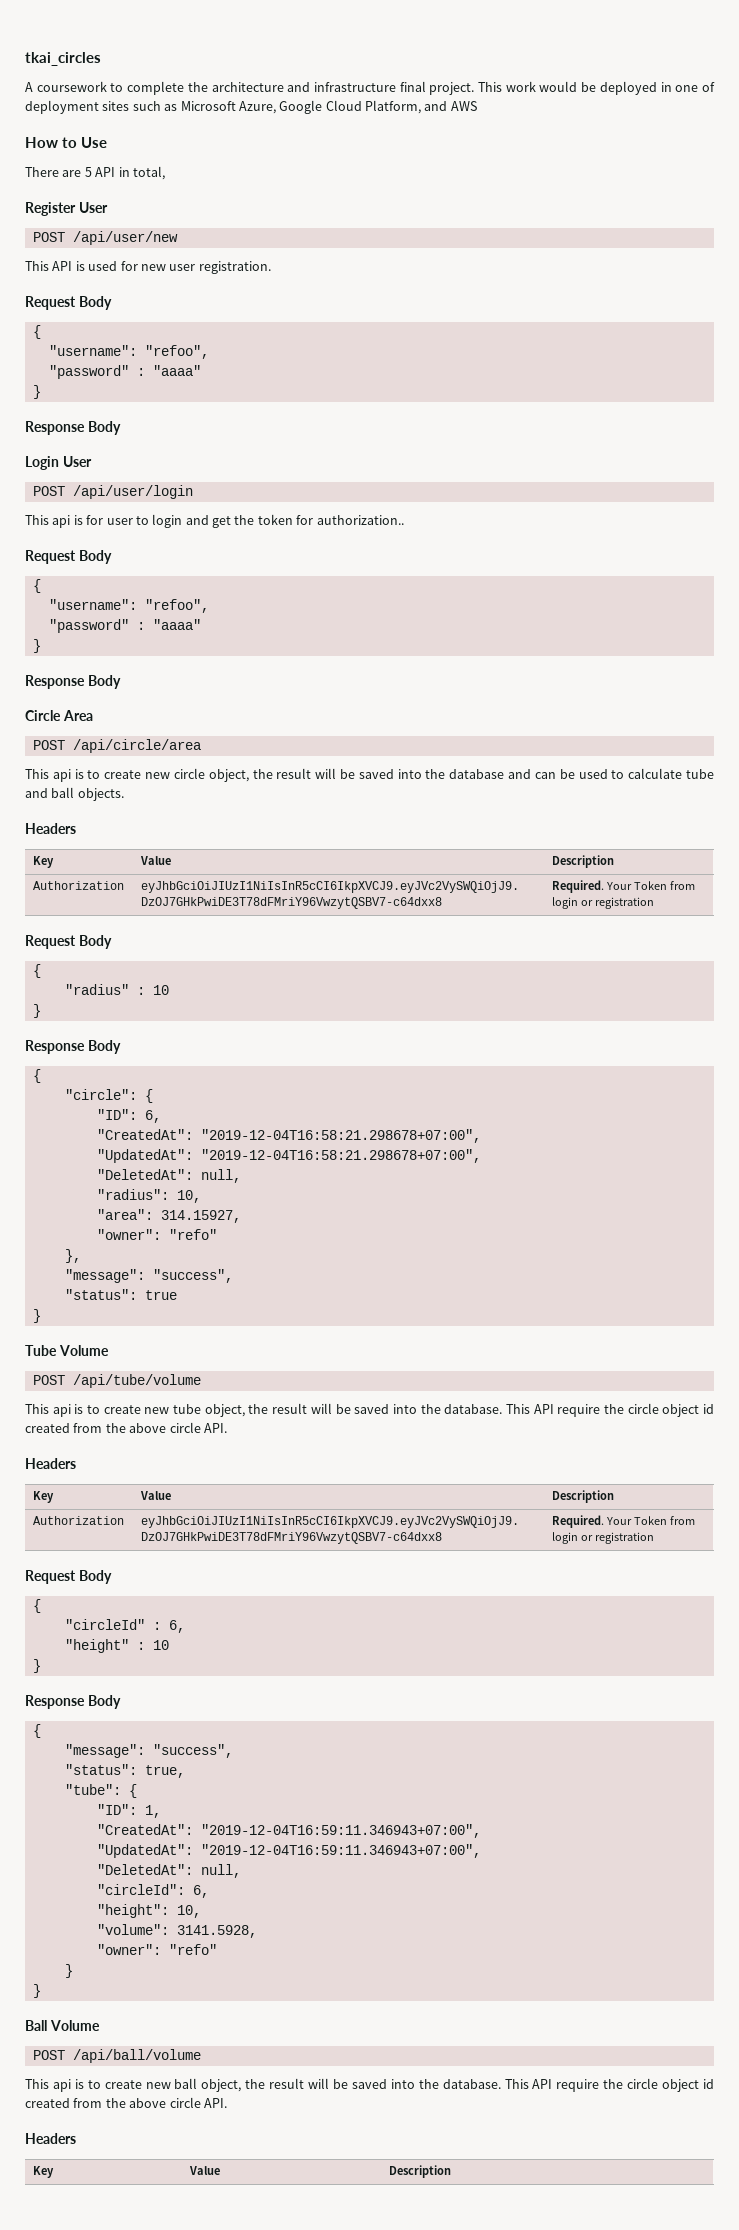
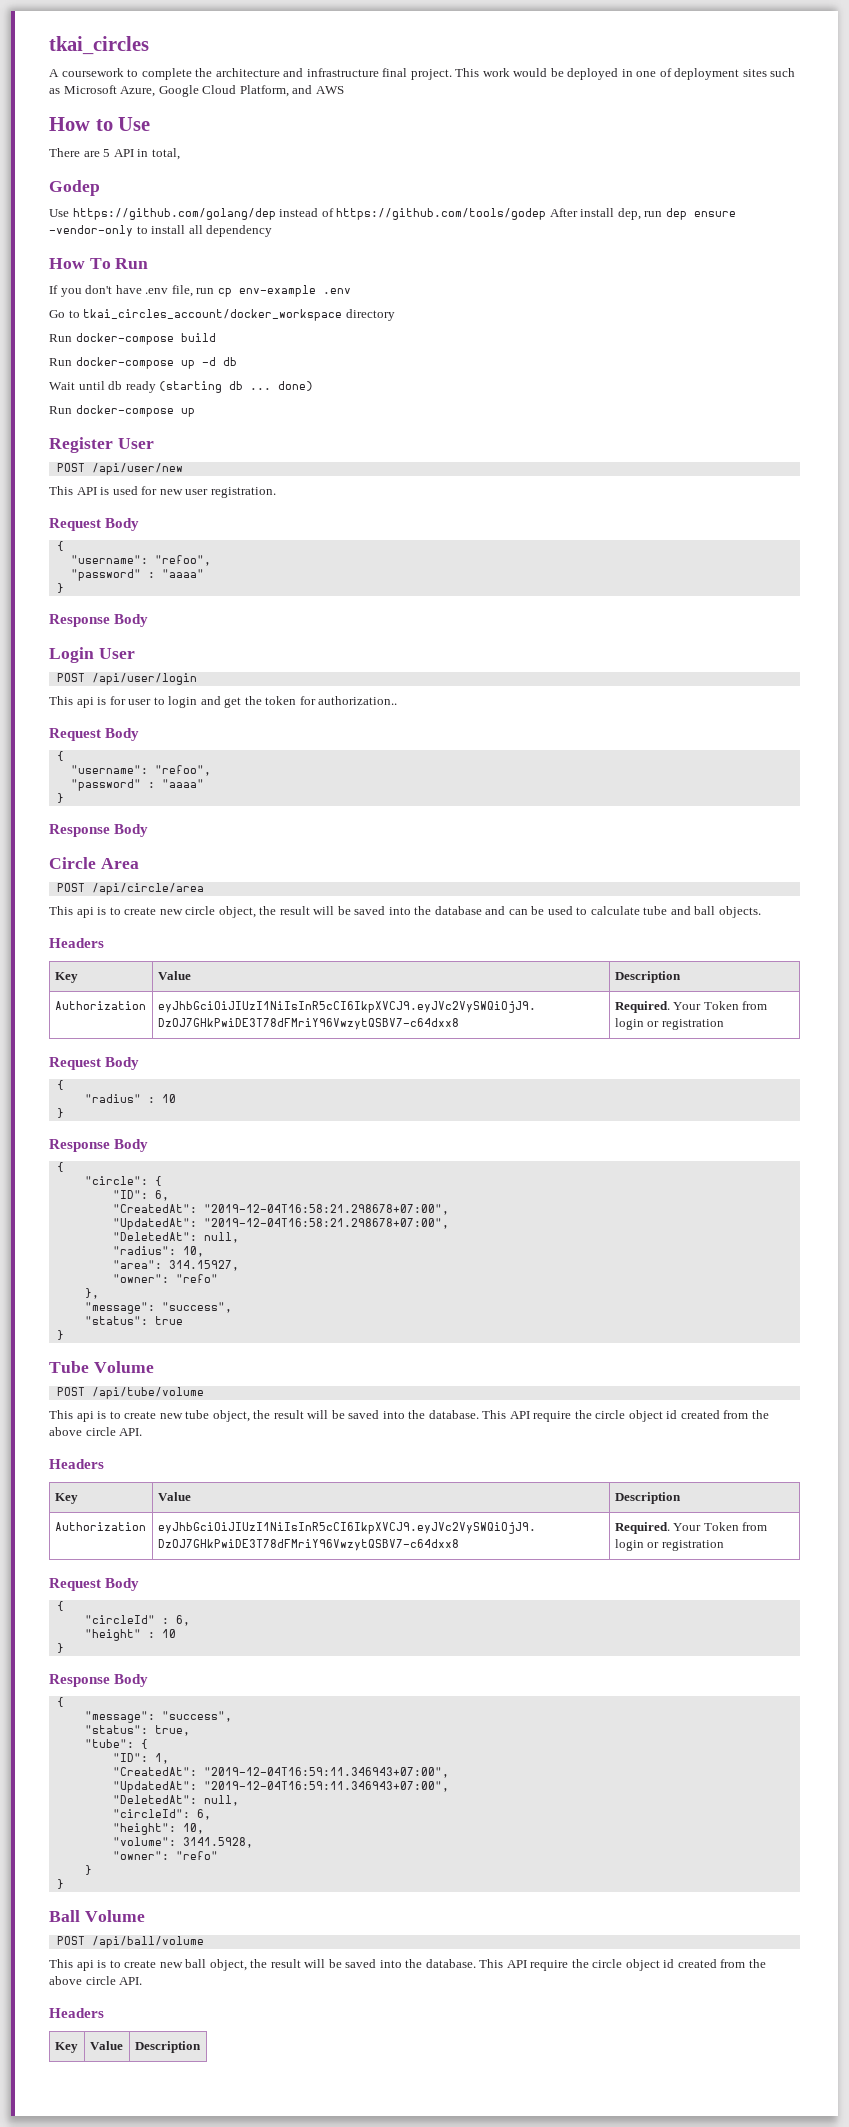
(165, 173) none -> [49,180,100,196] [49,208,736,220] [49,225,273,237] [49,258,149,269] [49,285,351,297] [49,309,395,321] [49,333,216,345] [49,357,237,369] [49,381,314,393] [49,405,195,417] // Godep // Use https://github.com/golang/dep instead of https://github.com/tools/godep After install dep, run dep ensure -vendor-only to install all dependency // How To Run // If you don't have .env file, run cp env-example .env // Go to tkai_circles_account/docker_workspace directory // Run docker-compose build // Run docker-compose up -d db // Wait until db ready (starting db ... done) // Run docker-compose up

